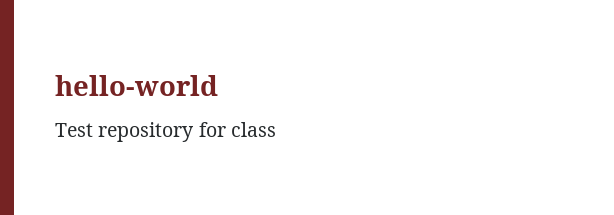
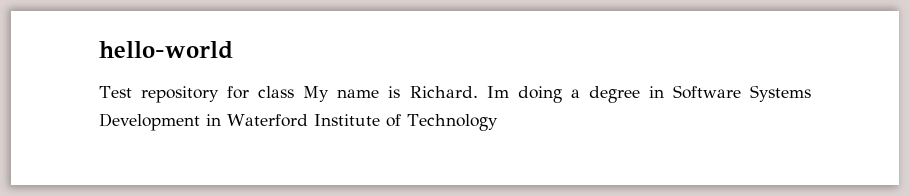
(276, 129) none -> [303,85,811,103] [99,113,498,131] My name is Richard. Im doing a degree in Software Systems Development in Waterford Institute of Technology

